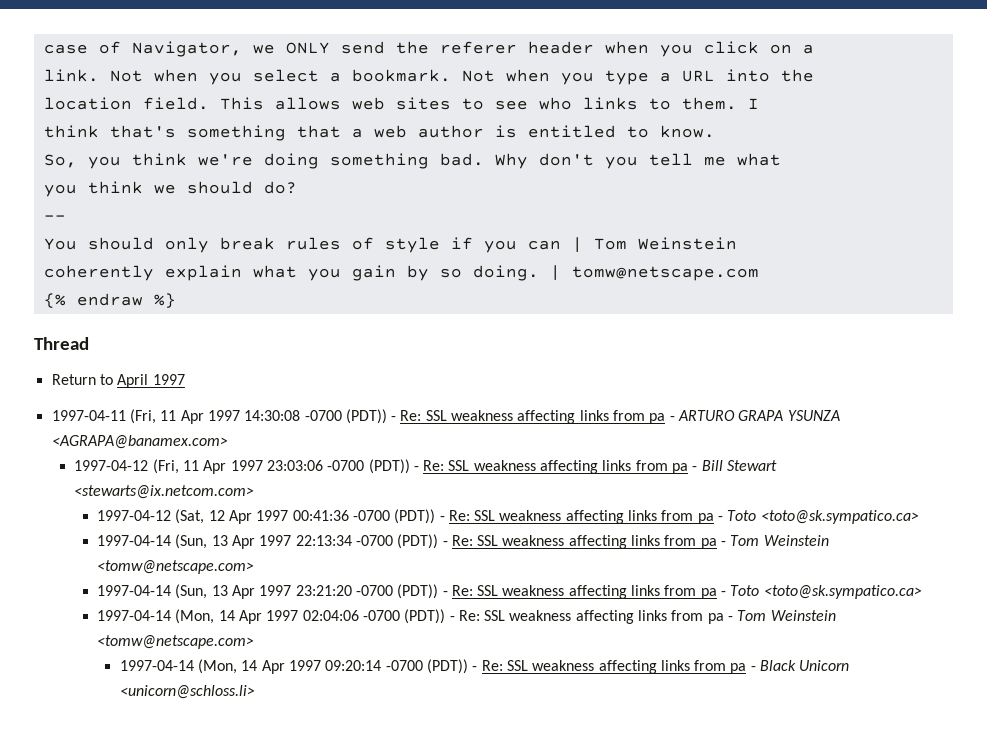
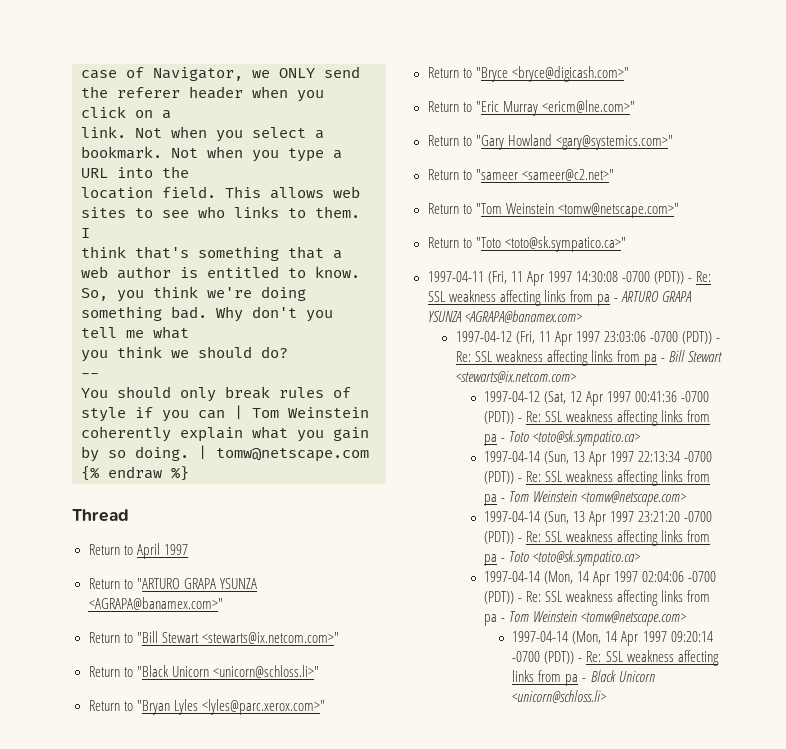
(185, 379) none -> [88,578,257,589] [88,597,223,610] [88,631,339,644] [88,665,319,678] [88,699,325,715] [427,66,629,82] [427,100,635,116] [427,134,673,150] [427,169,614,181] [427,203,679,218] [427,236,626,252] // Return to "ARTURO GRAPA YSUNZA <AGRAPA@banamex.com>" // Return to "Bill Stewart <stewarts@ix.netcom.com>" // Return to "Black Unicorn <unicorn@schloss.li>" // Return to "Bryan Lyles <lyles@parc.xerox.com>" // Return to "Bryce <bryce@digicash.com>" // Return to "Eric Murray <ericm@lne.com>" // Return to "Gary Howland <gary@systemics.com>" // Return to "sameer <sameer@c2.net>" // Return to "Tom Weinstein <tomw@netscape.com>" // Return to "Toto <toto@sk.sympatico.ca>"

